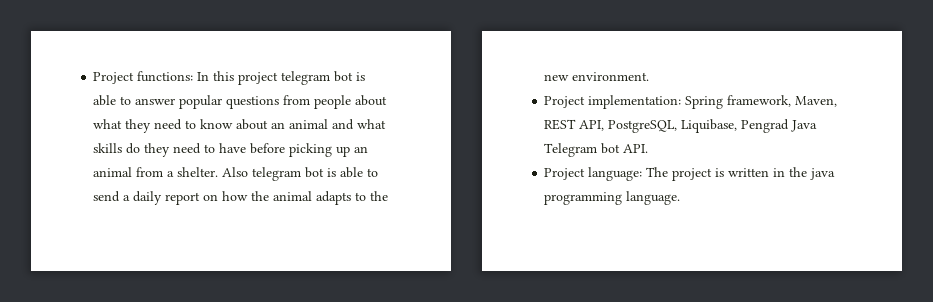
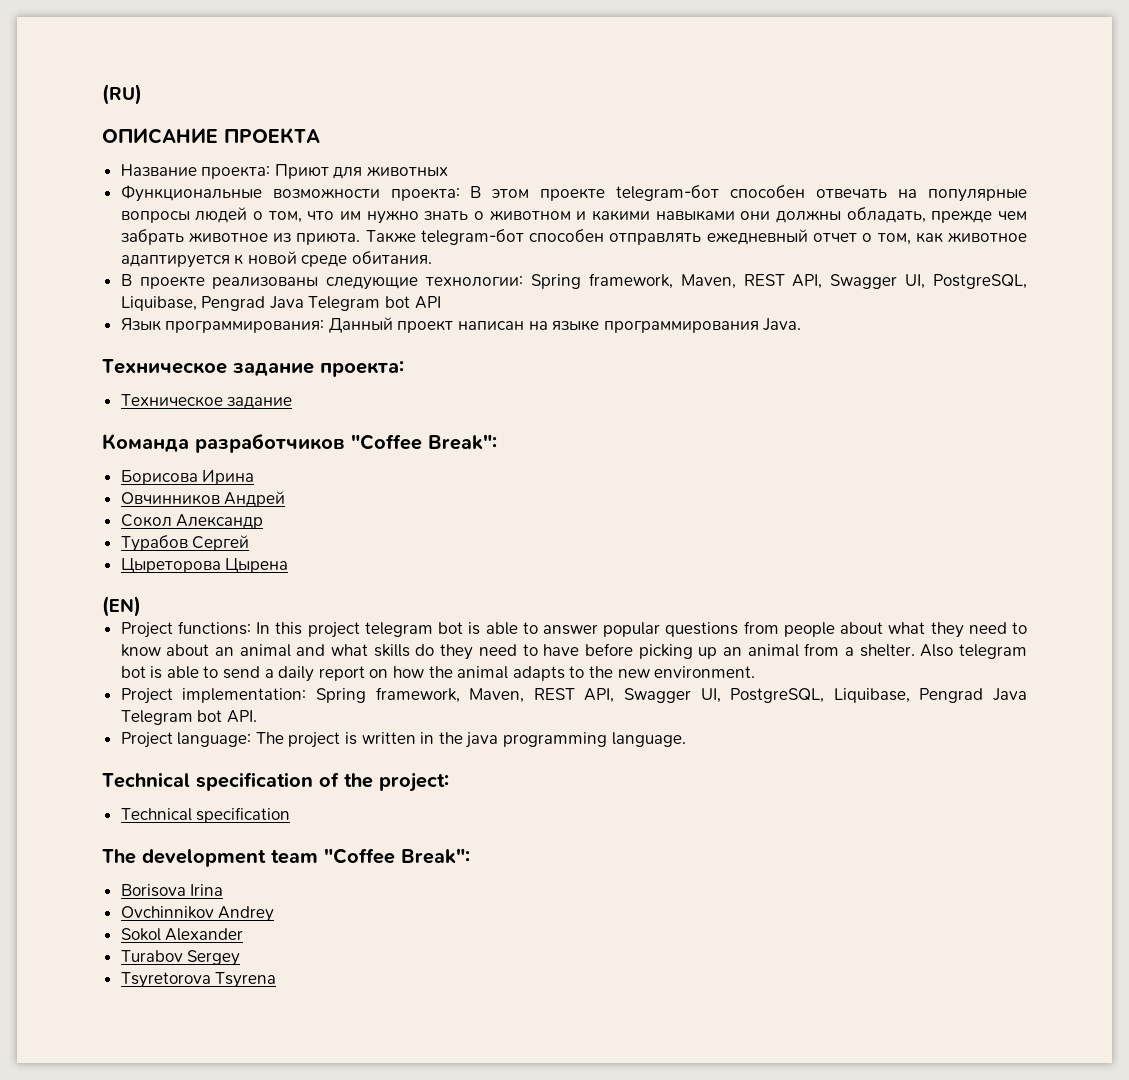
(93, 78) none -> [102,84,142,105] [102,127,320,144] [120,164,449,179] [120,185,1027,202] [120,207,1027,224] [120,229,1027,245] [120,251,433,268] [120,273,1027,290] [120,296,441,311] [120,317,802,333] [102,359,404,377] [120,394,293,409] [102,433,497,453] [120,469,255,485] [120,491,286,507] [120,514,264,529] [120,535,250,552] [120,557,289,573] [102,596,141,617] (RU) // ОПИСАНИЕ ПРОЕКТА // Название проекта: Приют для животных // Функциональные возможности проекта: В этом проекте telegram-бот способен отвечать на популярные вопросы людей о том, что им нужно знать о животном и какими навыками они должны обладать, прежде чем забрать животное из приюта. Также telegram-бот способен отправлять ежедневный отчет о том, как животное адаптируется к новой среде обитания. // В проекте реализованы следующие технологии: Spring framework, Maven, REST API, Swagger UI, PostgreSQL, Liquibase, Pengrad Java Telegram bot API // Язык программирования: Данный проект написан на языке программирования Java. // Техническое задание проекта: // Техническое задание // Команда разработчиков "Coffee Break": // Борисова Ирина // Овчинников Андрей // Сокол Александр // Турабов Сергей // Цыреторова Цырена // (EN) //
(605, 125) none -> [623,688,721,703] Swagger UI,
(681, 198) none -> [102,772,449,792] [120,807,291,823] [102,848,470,867] [120,884,224,897] [120,906,275,922] [120,928,244,941] [120,950,241,966] [120,972,277,988] // Technical specification of the project: // Technical specification // The development team "Coffee Break": // Borisova Irina // Ovchinnikov Andrey // Sokol Alexander // Turabov Sergey // Tsyretorova Tsyrena

